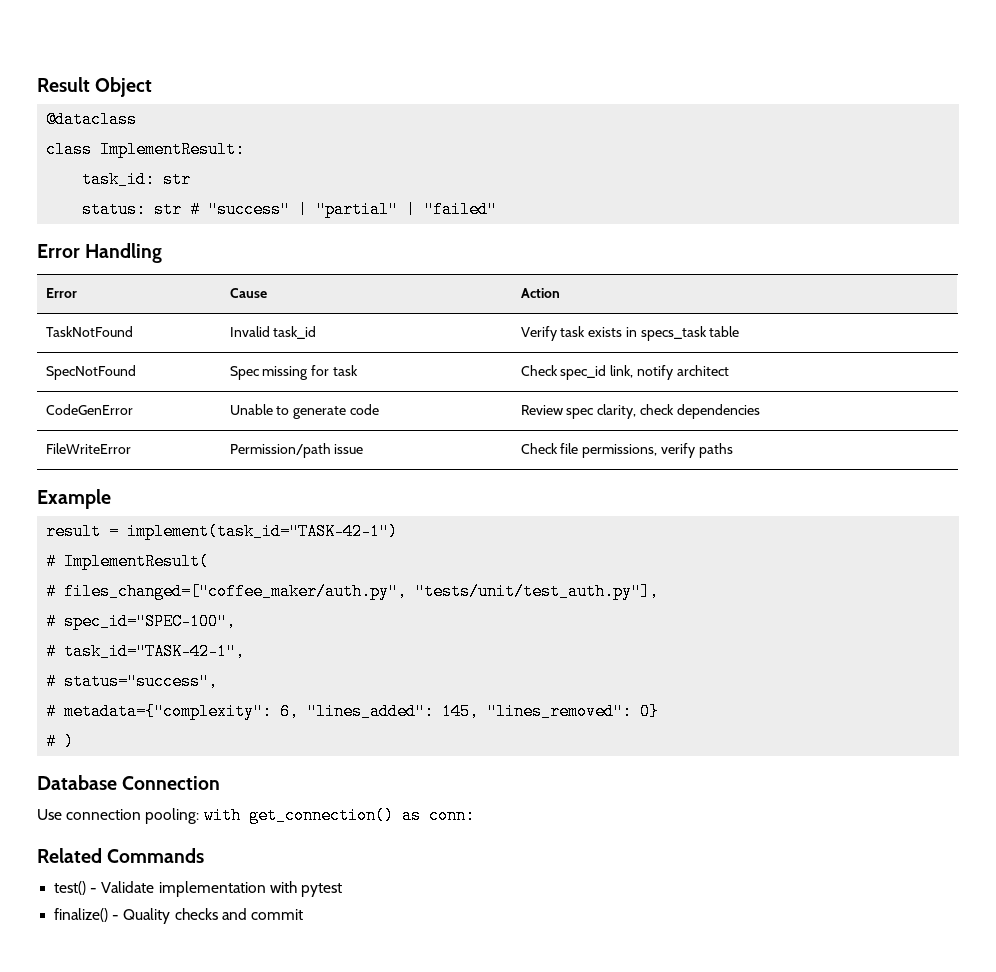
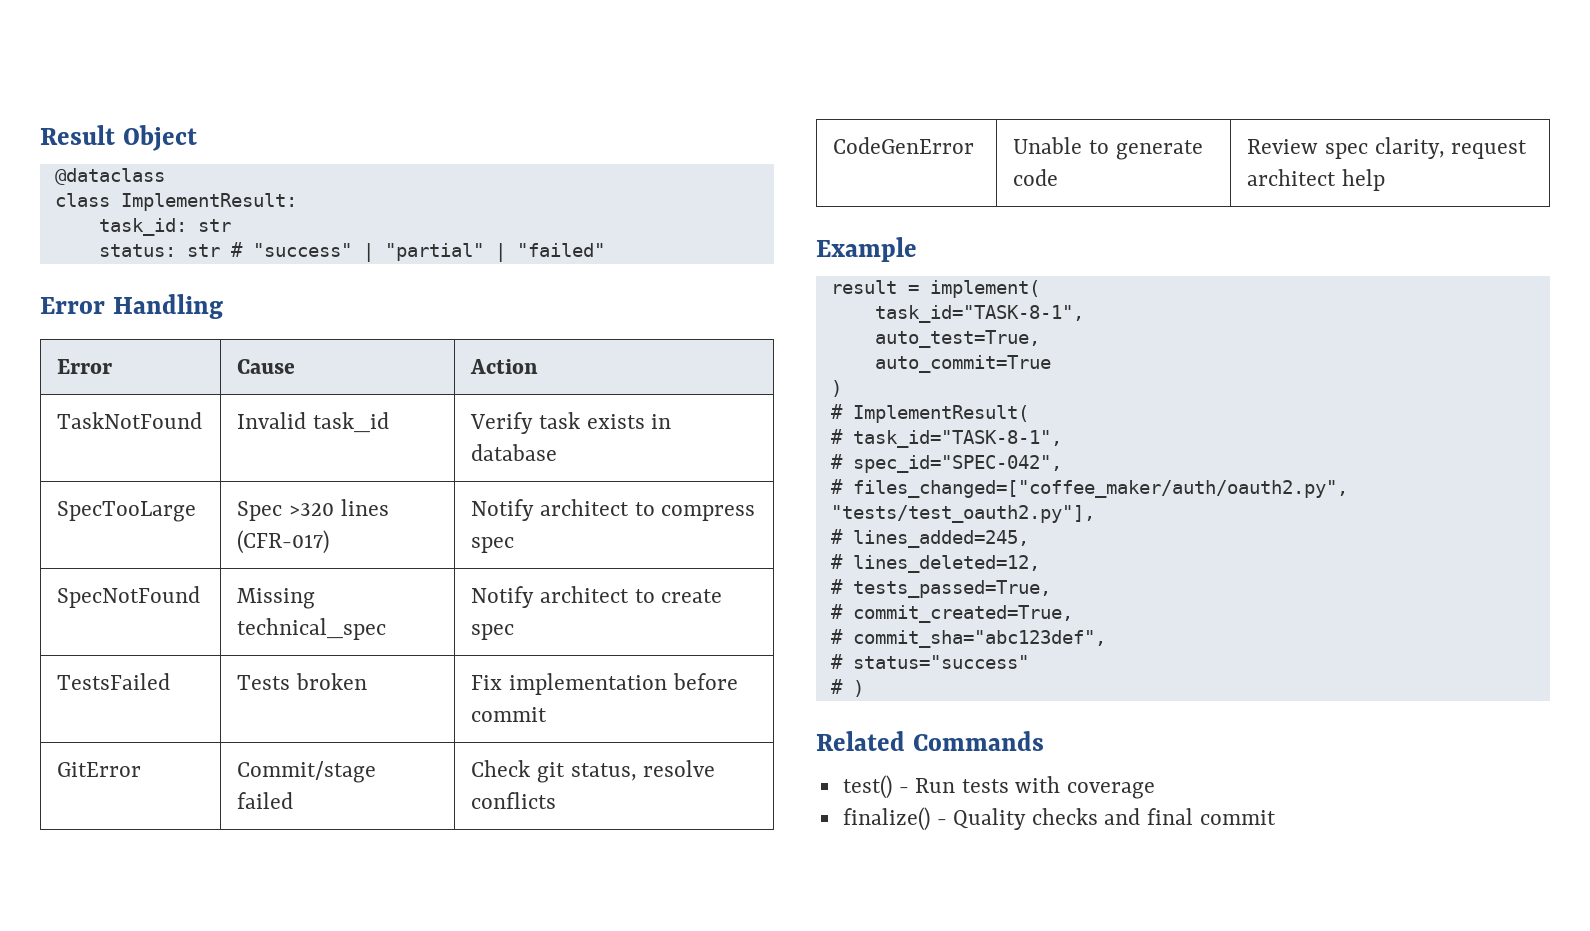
[640,326,740,341] [45,365,136,380] [229,365,358,380] [520,365,729,380] specs_task table // SpecNotFound | Spec missing for task | Check spec_id link, notify architect -> [471,444,558,461] [57,501,197,522] [237,499,389,521] [237,530,330,554] [471,499,756,521] [471,537,515,553] [57,586,201,608] [237,588,316,609] [237,618,387,640] [471,586,723,608] [471,624,515,640] [57,673,171,690] [237,673,367,690] [471,673,738,695] [471,707,548,722] [57,762,142,777] [237,761,377,783] [237,792,294,809] [471,760,716,783] [471,792,557,809] database // SpecTooLarge | Spec >320 lines (CFR-017) | Notify architect to compress spec // SpecNotFound | Missing technical_spec | Notify architect to create spec // TestsFailed | Tests broken | Fix implementation before commit // GitError | Commit/stage failed | Check git status, resolve conflicts
[639,404,760,419] [45,443,131,454] [229,443,364,458] [520,443,733,458] [37,489,111,509] [46,523,399,540] check dependencies // FileWriteError | Permission/path issue | Check file permissions, verify paths // Example // result = implement(task_id="TASK-42-1") -> [1451,140,1528,159] [1247,169,1385,191] [816,237,917,262] [830,280,1040,298] [874,305,1084,323] [874,330,1040,348] [874,355,1051,373] [830,380,842,397] request architect help // Example // result = implement( // task_id="TASK-8-1", // auto_test=True, // auto_commit=True // )
[64,583,660,600] [46,613,237,630] [46,643,246,660] [46,673,219,690] [46,703,660,720] [46,733,75,750] [37,775,221,790] [37,807,475,824] files_changed=["coffee_maker/auth.py", "tests/unit/test_auth.py"], // # spec_id="SPEC-100", // # task_id="TASK-42-1", // # status="success", // # metadata={"complexity": 6, "lines_added": 145, "lines_removed": 0} // # ) // Database Connection // Use connection pooling: with get_connection() as conn: -> [852,430,1062,448] [830,454,1062,473] [830,479,1348,498] [830,505,1095,523] [830,529,1029,548] [830,554,1040,573] [830,579,1051,598] [830,604,1073,623] [830,629,1106,648] [830,654,1029,669] [830,679,864,697] task_id="TASK-8-1", // # spec_id="SPEC-042", // # files_changed=["coffee_maker/auth/oauth2.py", "tests/test_oauth2.py"], // # lines_added=245, // # lines_deleted=12, // # tests_passed=True, // # commit_created=True, // # commit_sha="abc123def", // # status="success" // # )
[101,881,342,897] Validate implementation with pytest -> [915,776,1156,799] Run tests with coverage
(247, 914) none -> [1147,808,1194,825] final

